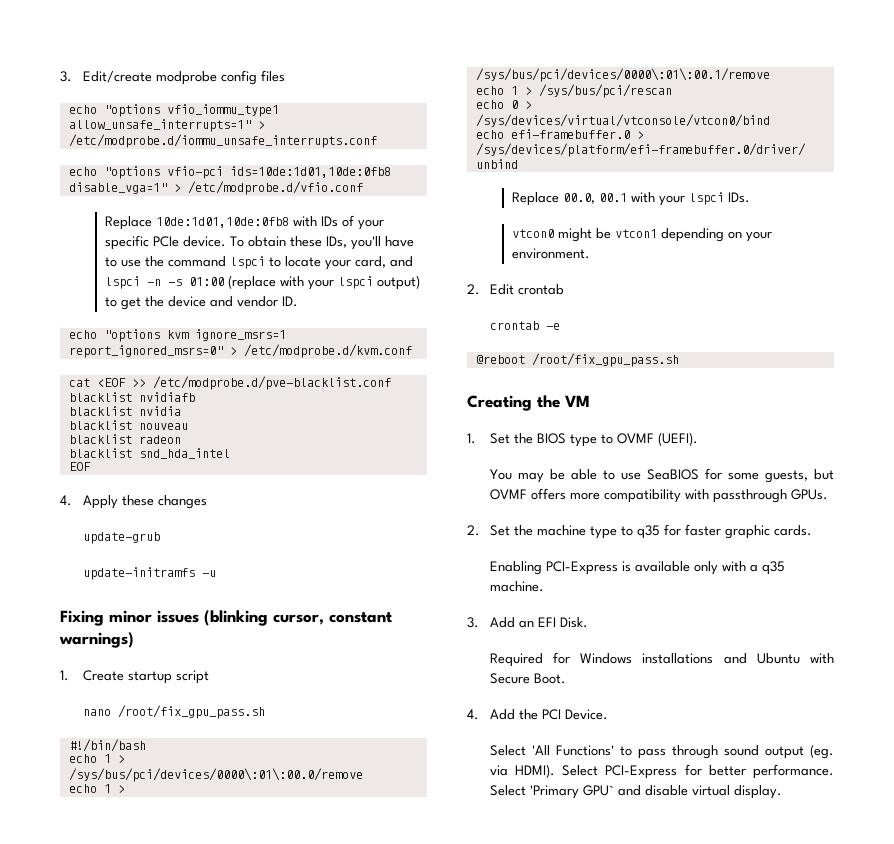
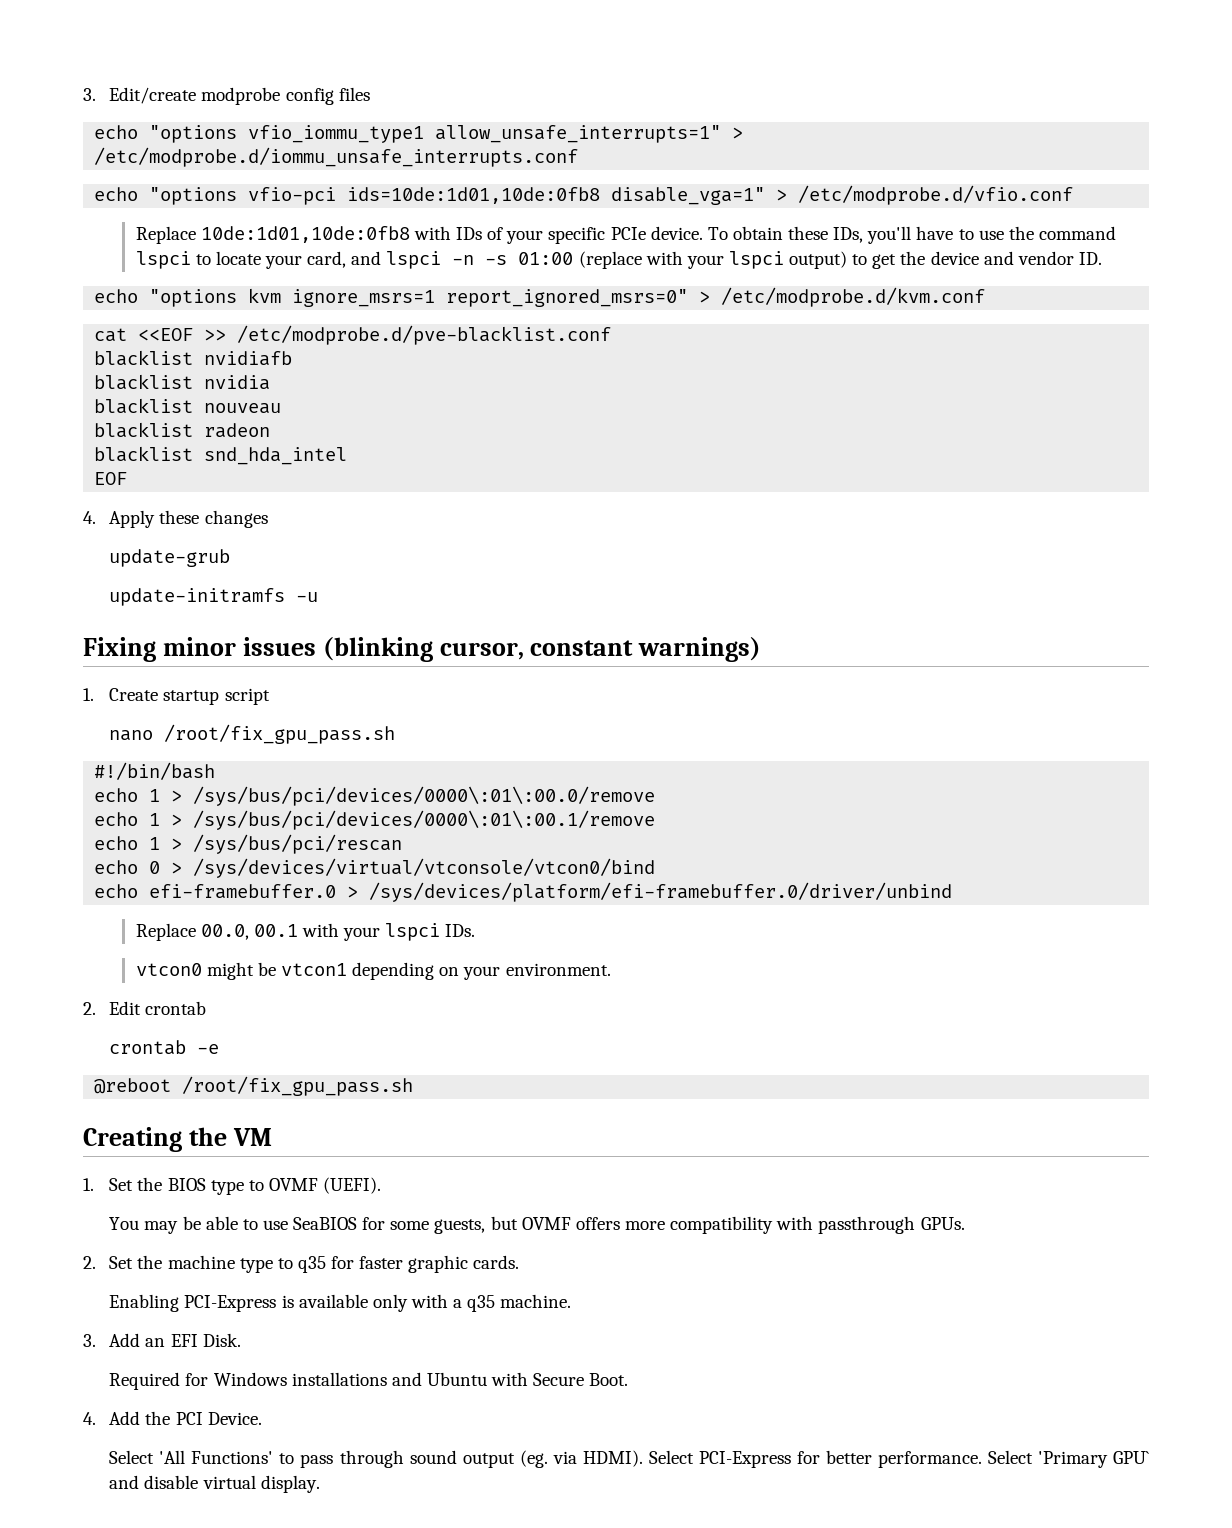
[96,378,126,387] <EOF -> [138,328,194,341] <<EOF

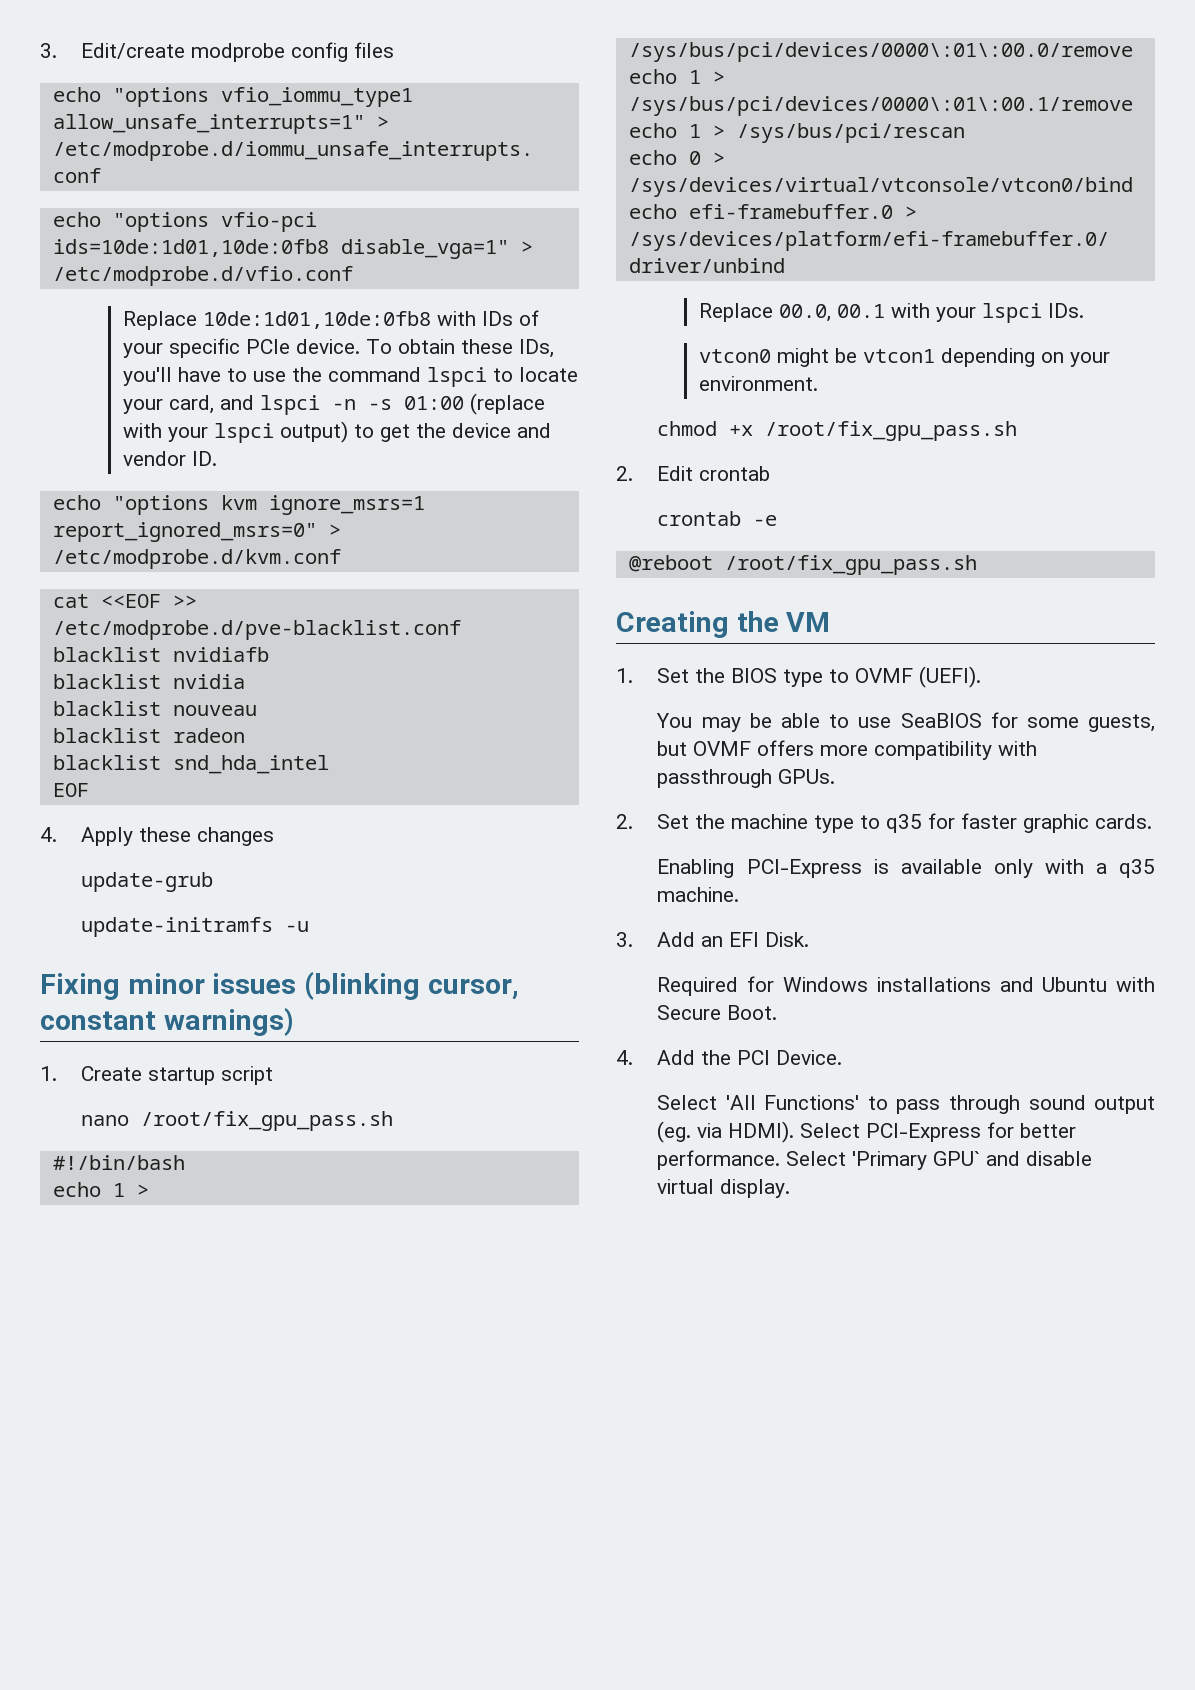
(611, 969) none -> [657,421,1018,441] // chmod +x /root/fix_gpu_pass.sh

